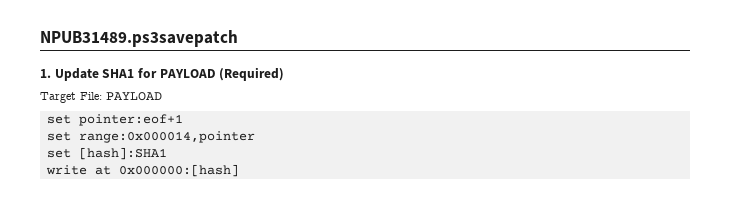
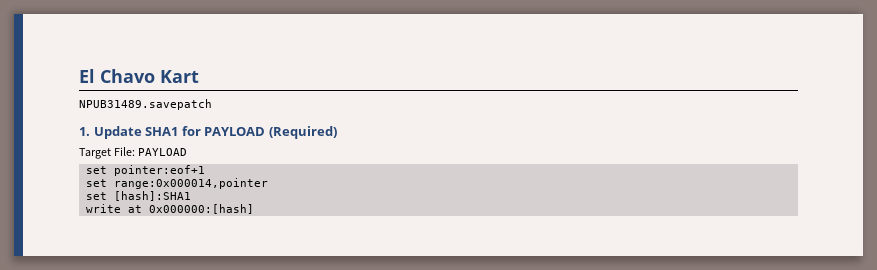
[40,30,238,47] NPUB31489.ps3savepatch -> [79,69,199,83] [79,99,212,110] El Chavo Kart // NPUB31489.savepatch

